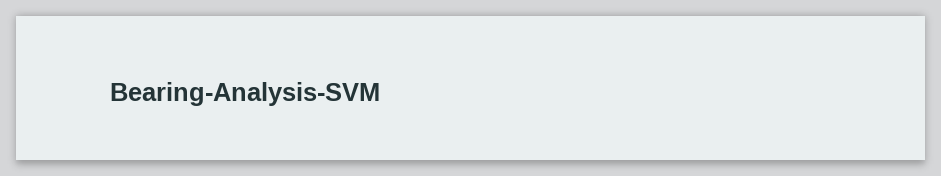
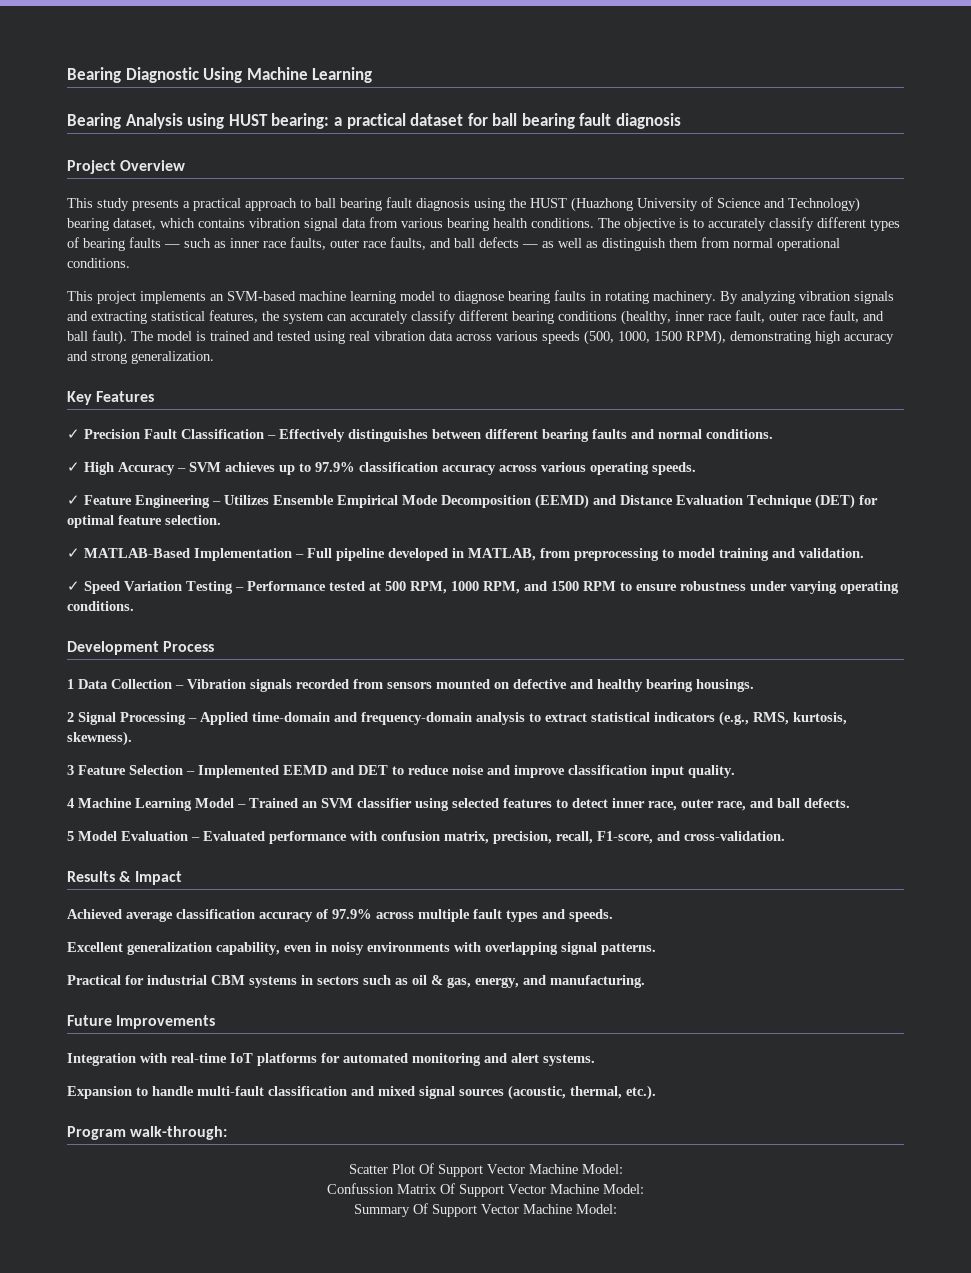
[110,82,380,106] Bearing-Analysis-SVM -> [67,67,373,83] [67,113,682,129] [67,160,186,174] [67,197,860,212] [67,217,900,231] [67,237,840,251] [67,258,130,268] [67,290,894,304] [67,310,884,325] [67,330,894,345] [67,351,214,364] [67,391,155,405] [67,429,773,442] [67,462,696,475] [67,494,878,509] [67,515,221,528] [67,548,864,561] [67,581,899,594] [67,601,134,611] [67,641,215,655] [67,679,754,692] [67,711,847,726] [67,731,132,746] [67,765,735,778] [67,798,850,811] [67,831,785,844] [67,871,182,885] [67,909,613,922] [67,942,656,955] [67,975,645,988] [67,1015,216,1029] [67,1053,595,1066] [67,1085,656,1100] [67,1126,228,1140] [348,1163,623,1177] [327,1183,644,1197] [354,1203,617,1217] Bearing Diagnostic Using Machine Learning // Bearing Analysis using HUST bearing: a practical dataset for ball bearing fault diagnosis // Project Overview // This study presents a practical approach to ball bearing fault diagnosis using the HUST (Huazhong University of Science and Technology) bearing dataset, which contains vibration signal data from various bearing health conditions. The objective is to accurately classify different types of bearing faults — such as inner race faults, outer race faults, and ball defects — as well as distinguish them from normal operational conditions. // This project implements an SVM-based machine learning model to diagnose bearing faults in rotating machinery. By analyzing vibration signals and extracting statistical features, the system can accurately classify different bearing conditions (healthy, inner race fault, outer race fault, and ball fault). The model is trained and tested using real vibration data across various speeds (500, 1000, 1500 RPM), demonstrating high accuracy and strong generalization. // Key Features // ✓ Precision Fault Classification – Effectively distinguishes between different bearing faults and normal conditions. // ✓ High Accuracy – SVM achieves up to 97.9% classification accuracy across various operating speeds. // ✓ Feature Engineering – Utilizes Ensemble Empirical Mode Decomposition (EEMD) and Distance Evaluation Technique (DET) for optimal feature selection. // ✓ MATLAB-Based Implementation – Full pipeline developed in MATLAB, from preprocessing to model training and validation. // ✓ Speed Variation Testing – Performance tested at 500 RPM, 1000 RPM, and 1500 RPM to ensure robustness under varying operating conditions. // Development Process // 1 Data Collection – Vibration signals recorded from sensors mounted on defective and healthy bearing housings. // 2 Signal Processing – Applied time-domain and frequency-domain analysis to extract statistical indicators (e.g., RMS, kurtosis, skewness). // 3 Feature Selection – Implemented EEMD and DET to reduce noise and improve classification input quality. // 4 Machine Learning Model – Trained an SVM classifier using selected features to detect inner race, outer race, and ball defects. // 5 Model Evaluation – Evaluated performance with confusion matrix, precision, recall, F1-score, and cross-validation. // Results & Impact // Achieved average classification accuracy of 97.9% across multiple fault types and speeds. // Excellent generalization capability, even in noisy environments with overlapping signal patterns. // Practical for industrial CBM systems in sectors such as oil & gas, energy, and manufacturing. // Future Improvements // Integration with real-time IoT platforms for automated monitoring and alert systems. // Expansion to handle multi-fault classification and mixed signal sources (acoustic, thermal, etc.). // Program walk-through: // Scatter Plot Of Support Vector Machine Model: // Confussion Matrix Of Support Vector Machine Model: // Summary Of Support Vector Machine Model:

